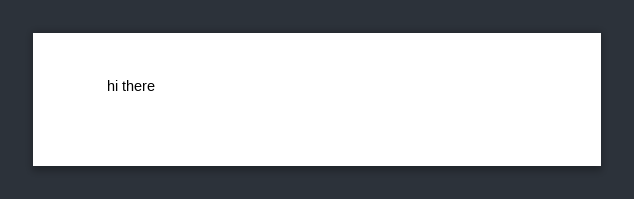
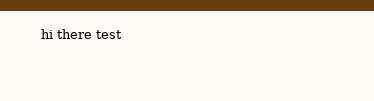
(155, 85) none -> [96,30,122,39] test

